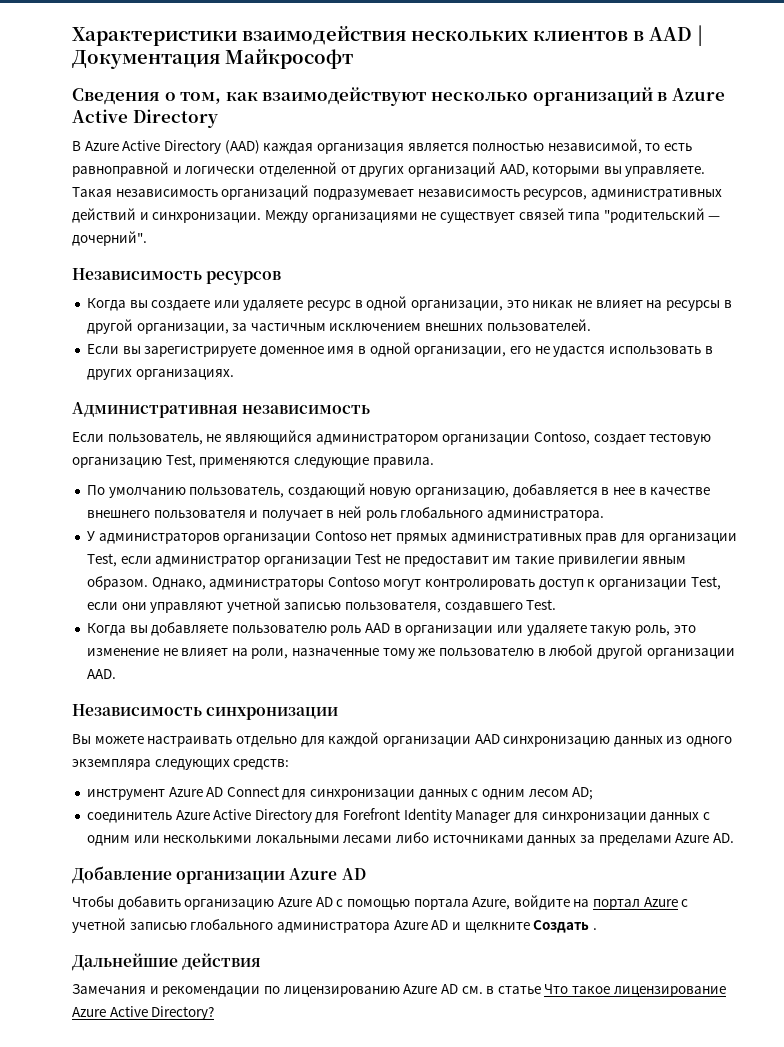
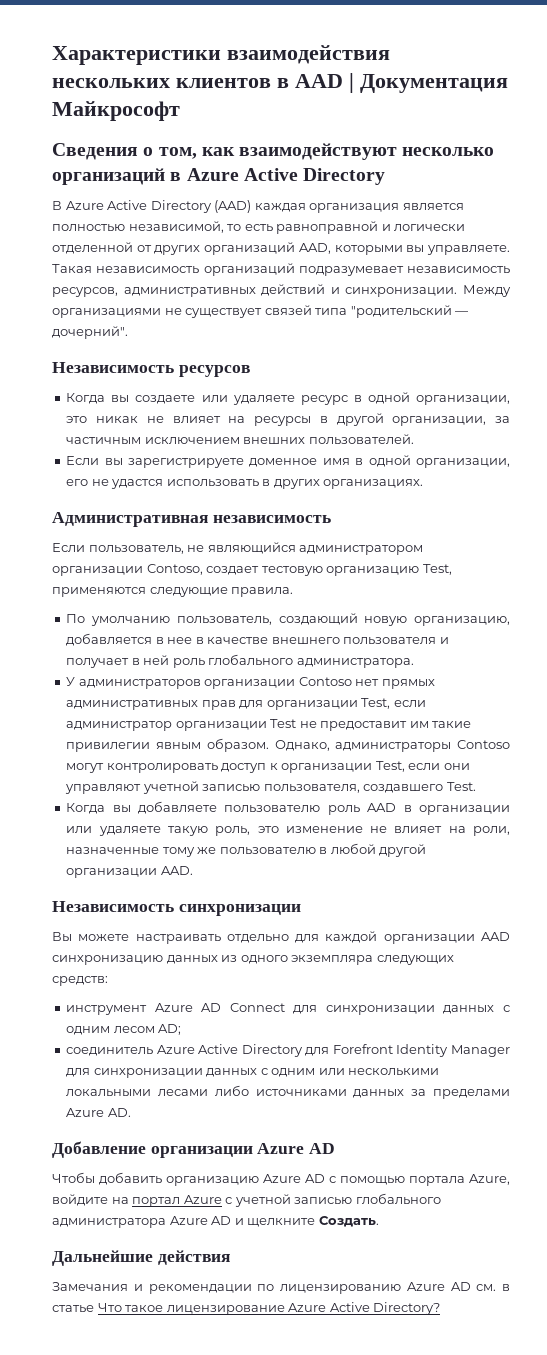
[533,920,597,933] Создать . -> [318,1216,379,1227] Создать.

